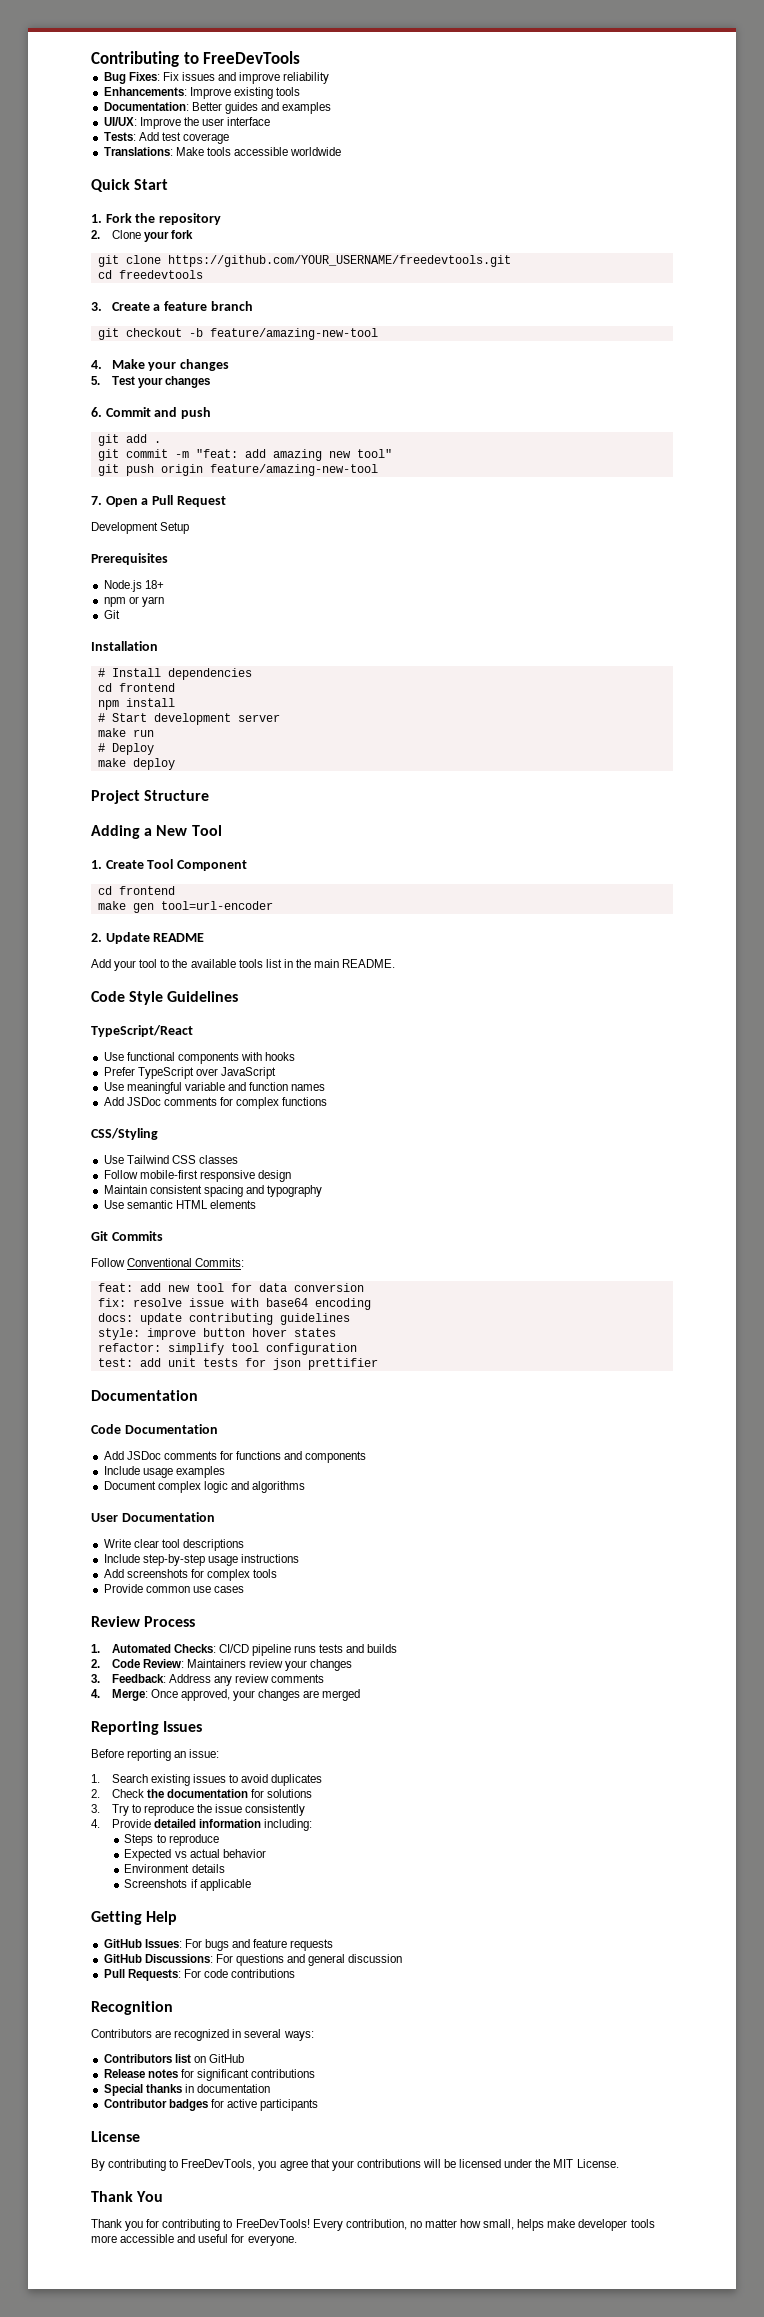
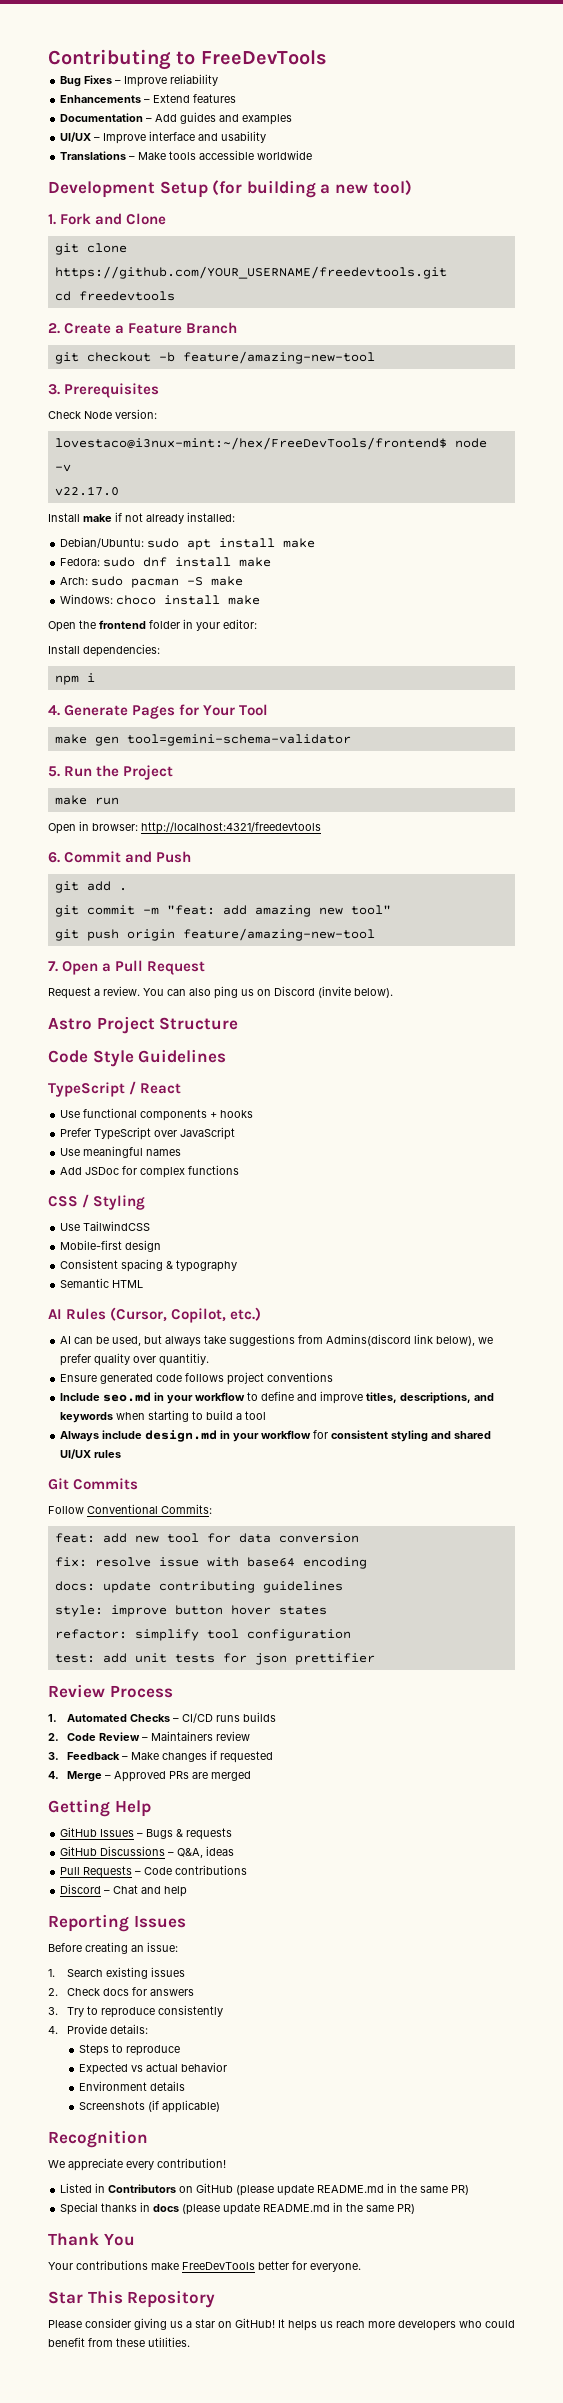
[128,72,330,84] [103,87,300,99] [103,102,332,114] [103,117,271,129] [103,132,229,144] [103,147,342,156] [91,179,169,192] Fixes: Fix issues and improve reliability // Enhancements: Improve existing tools // Documentation: Better guides and examples // UI/UX: Improve the user interface // Tests: Add test coverage // Translations: Make tools accessible worldwide // Quick Start -> [84,74,219,87] [60,94,237,103] [60,112,293,125] [60,131,267,144] [60,150,313,160] [48,180,412,198] Fixes – Improve reliability // Enhancements – Extend features // Documentation – Add guides and examples // UI/UX – Improve interface and usability // Translations – Make tools accessible worldwide // Development Setup (for building a new tool)
[135,213,221,225] [91,230,100,239] the repository // 2. -> [95,213,123,225] and
[143,230,193,242] your fork -> (167, 219) none
[91,302,102,311] 3. -> [48,323,60,334] 2.
[164,301,253,311] feature branch -> [128,322,238,334] Feature Branch
[91,359,230,371] [91,376,210,388] 4. Make your changes // 5. Test your changes -> [48,383,160,398] [48,409,157,419] [54,437,487,450] [54,464,71,472] [54,486,119,496] [48,512,235,524] [60,537,316,550] [60,557,272,567] [60,576,244,588] [60,594,261,605] [48,619,257,632] [48,644,160,657] [54,673,95,685] [48,704,269,719] [54,734,351,746] [48,765,174,780] [54,795,119,805] [48,821,321,834] 3. Prerequisites // Check Node version: // lovestaco@i3nux-mint:~/hex/FreeDevTools/frontend$ node -v // v22.17.0 // Install make if not already installed: // Debian/Ubuntu: sudo apt install make // Fedora: sudo dnf install make // Arch: sudo pacman -S make // Windows: choco install make // Open the frontend folder in your editor: // Install dependencies: // npm i // 4. Generate Pages for Your Tool // make gen tool=gemini-schema-validator // 5. Run the Project // make run // Open in browser: http://localhost:4321/freedevtools
[180,407,211,419] push -> [156,851,192,863] Push
[91,522,190,534] [91,553,168,565] [103,580,164,592] [103,596,164,607] [103,610,120,619] [91,641,158,651] [97,668,252,680] [97,683,175,692] [97,698,175,710] [97,713,280,725] [97,728,154,737] [97,743,154,755] [97,758,175,770] [91,790,210,804] [91,825,222,839] [91,859,247,871] [97,886,175,895] [97,901,273,913] [91,932,205,944] [91,959,396,971] Development Setup // Prerequisites // Node.js 18+ // npm or yarn // Git // Installation // # Install dependencies // cd frontend // npm install // # Start development server // make run // # Deploy // make deploy // Project Structure // Adding a New Tool // 1. Create Tool Component // cd frontend // make gen tool=url-encoder // 2. Update README // Add your tool to the available tools list in the main README. -> [48,986,393,999] [48,1016,239,1034] Request a review. You can also ping us on Discord (invite below). // Astro Project Structure
[91,1025,193,1037] TypeScript/React -> [48,1081,182,1097] TypeScript / React
[240,1052,262,1061] with -> [210,1111,218,1118] +
[184,1082,289,1091] variable and function -> (144, 1152) none
[163,1097,217,1106] comments -> (120, 1171) none
[91,1128,158,1140] [103,1155,238,1164] [103,1170,291,1182] [103,1185,264,1197] CSS/Styling // Use Tailwind CSS classes // Follow mobile-first responsive design // Maintain consistent spacing and -> [48,1194,146,1210] [60,1221,151,1231] [60,1240,162,1252] [60,1259,174,1272] CSS / Styling // Use TailwindCSS // Mobile-first design // Consistent spacing &
[103,1200,173,1209] Use semantic -> [60,1278,110,1288] Semantic
[209,1200,256,1209] elements -> [48,1307,262,1323] [60,1334,494,1346] [60,1353,210,1366] [60,1372,334,1385] [60,1391,495,1404] [60,1410,267,1423] [60,1430,492,1442] [60,1449,122,1459] // AI Rules (Cursor, Copilot, etc.) // AI can be used, but always take suggestions from Admins(discord link below), we prefer quality over quantitiy. // Ensure generated code follows project conventions // Include seo.md in your workflow to define and improve titles, descriptions, and keywords when starting to build a tool // Always include design.md in your workflow for consistent styling and shared UI/UX rules
[91,1390,198,1401] [91,1424,218,1434] [103,1451,367,1463] [103,1466,225,1478] [103,1481,306,1493] [91,1512,215,1522] [103,1539,244,1551] [103,1554,299,1566] [103,1569,278,1581] [103,1584,244,1593] [91,1616,196,1627] [91,1644,365,1656] Documentation // Code Documentation // Add JSDoc comments for functions and components // Include usage examples // Document complex logic and algorithms // User Documentation // Write clear tool descriptions // Include step-by-step usage instructions // Add screenshots for complex tools // Provide common use cases // Review Process // 1. Automated Checks: CI/CD pipeline runs tests and -> [48,1684,173,1698] [48,1713,241,1723] Review Process // 1. Automated Checks – CI/CD runs
[142,1659,184,1668] Review: -> [99,1732,149,1741] Review –
[285,1659,353,1671] [91,1674,325,1686] [91,1689,361,1701] your changes // 3. Feedback: Address any review comments // 4. Merge: Once approved, your changes are merged -> [48,1750,274,1763] [48,1771,252,1782] [48,1799,151,1817] [60,1827,233,1840] [60,1846,235,1858] [60,1865,248,1878] [60,1884,188,1897] // 3. Feedback – Make changes if requested // 4. Merge – Approved PRs are merged // Getting Help // GitHub Issues – Bugs & requests // GitHub Discussions – Q&A, ideas // Pull Requests – Code contributions // Discord – Chat and help
[127,1749,172,1761] reporting -> [85,1942,128,1954] creating
[229,1774,323,1786] to avoid duplicates -> (186, 1972) none
[146,1789,313,1798] the documentation for solutions -> [103,1987,195,1996] docs for answers
[197,1804,243,1813] the issue -> (156, 2012) none
[153,1819,313,1831] detailed information including: -> [110,2024,149,2034] details:
[190,1879,251,1891] [91,1911,178,1925] [103,1939,334,1951] [103,1954,403,1966] [103,1969,296,1981] [91,2001,173,2015] [91,2029,314,2041] [103,2054,244,2063] [103,2069,316,2081] [103,2084,270,2096] [103,2099,319,2111] [91,2131,140,2142] [91,2159,619,2171] [91,2191,164,2202] [91,2219,655,2231] [91,2234,297,2246] if applicable // Getting Help // GitHub Issues: For bugs and feature requests // GitHub Discussions: For questions and general discussion // Pull Requests: For code contributions // Recognition // Contributors are recognized in several ways: // Contributors list on GitHub // Release notes for significant contributions // Special thanks in documentation // Contributor badges for active participants // License // By contributing to FreeDevTools, you agree that your contributions will be licensed under the MIT License. // Thank You // Thank you for contributing to FreeDevTools! Every contribution, no matter how small, helps make developer tools more accessible and useful for everyone. -> [148,2100,221,2113] [48,2130,148,2148] [48,2158,226,2171] [60,2183,470,2196] [60,2202,416,2215] [48,2233,135,2246] [48,2260,361,2272] [48,2290,216,2308] [48,2318,515,2331] [48,2337,190,2347] (if applicable) // Recognition // We appreciate every contribution! // Listed in Contributors on GitHub (please update README.md in the same PR) // Special thanks in docs (please update README.md in the same PR) // Thank You // Your contributions make FreeDevTools better for everyone. // Star This Repository // Please consider giving us a star on GitHub! It helps us reach more developers who could benefit from these utilities.

